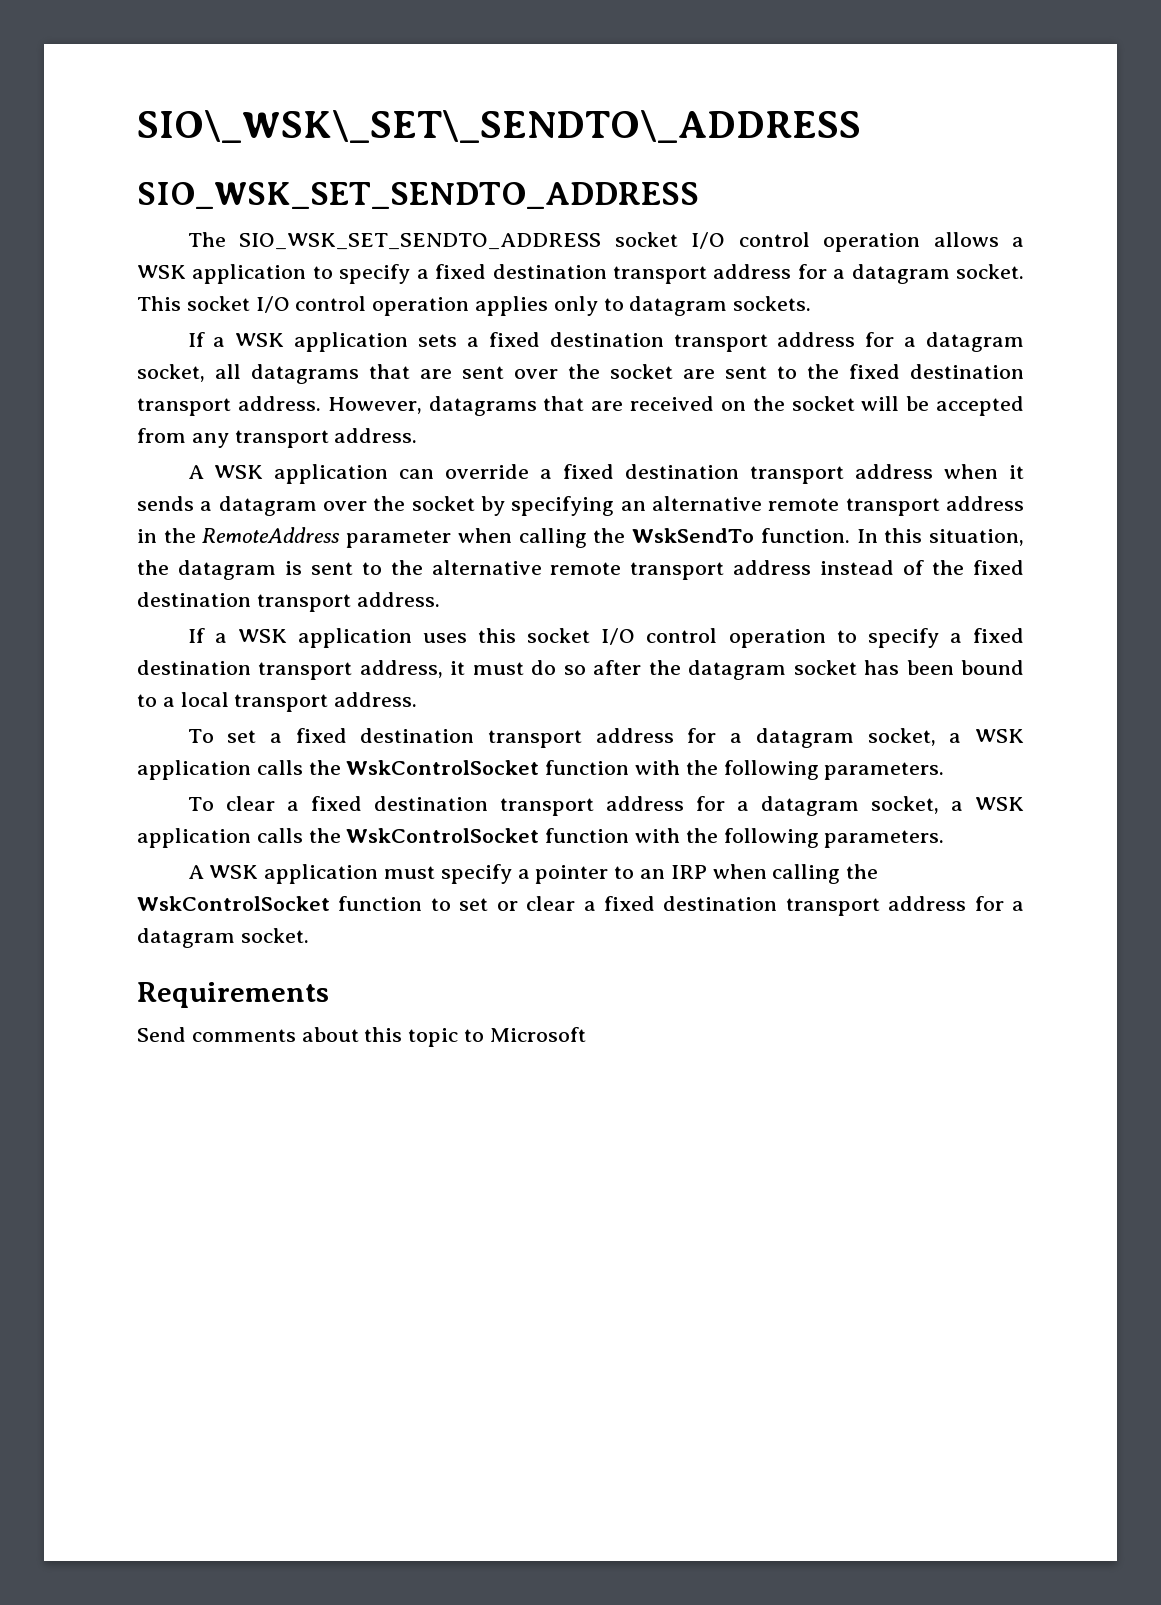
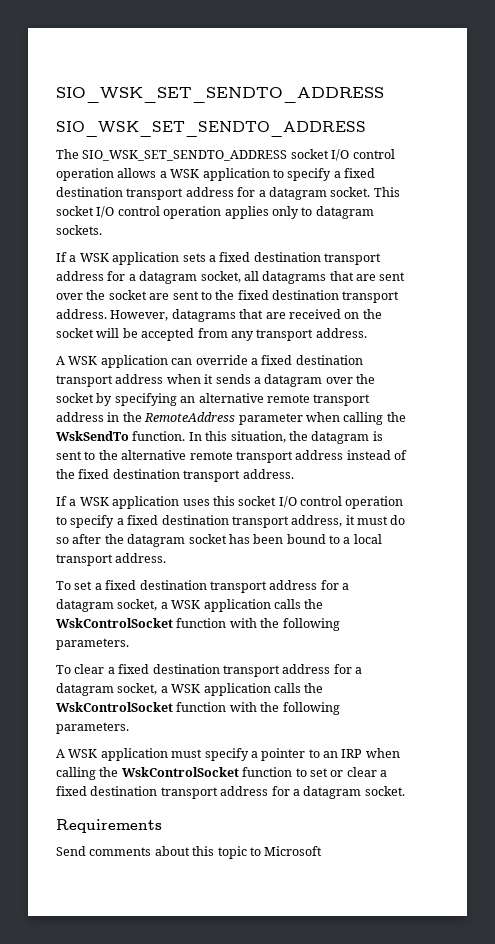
[137,110,861,143] SIO\_WSK\_SET\_SENDTO\_ADDRESS -> [56,87,384,103] SIO_WSK_SET_SENDTO_ADDRESS

